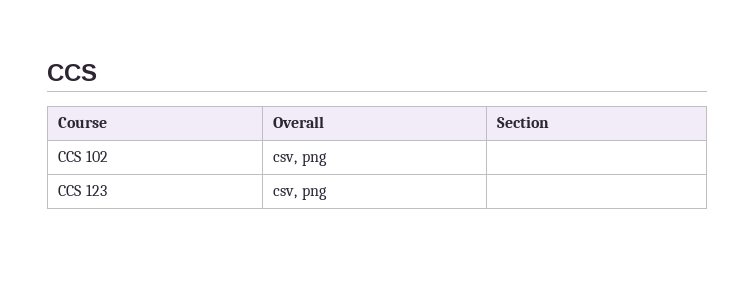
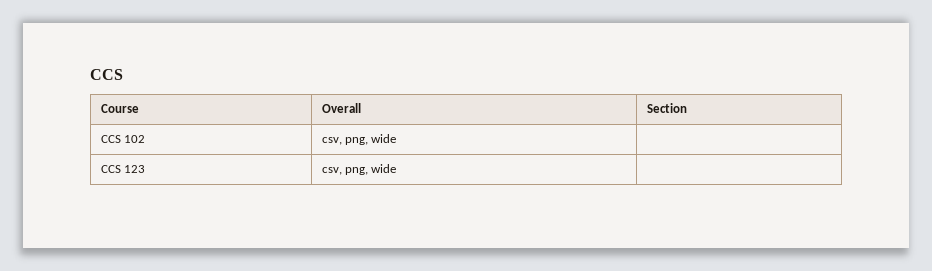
[301,153,327,166] png -> [345,134,397,145] png, wide
[301,187,327,200] png -> [345,164,397,175] png, wide

